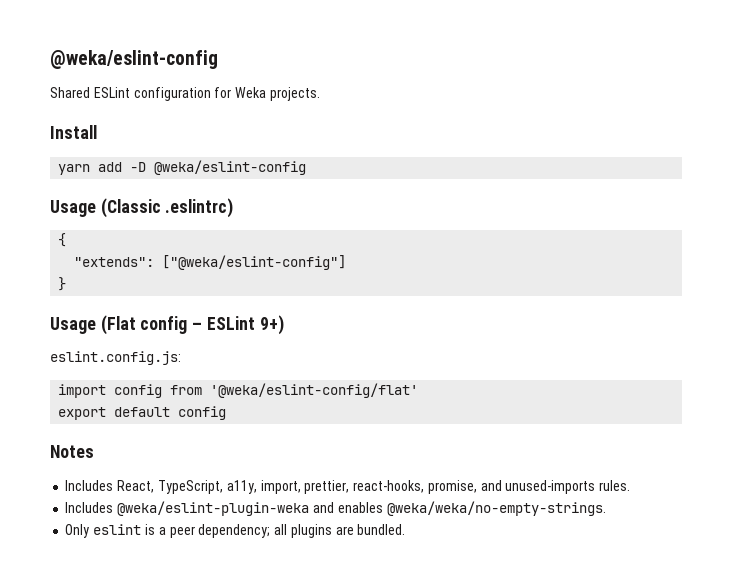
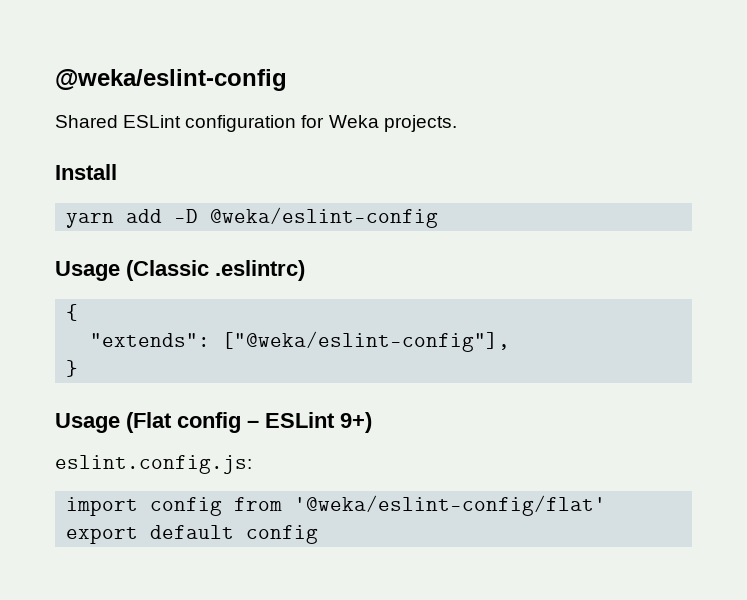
[162,255,347,270] ["@weka/eslint-config"] -> [222,331,511,352] ["@weka/eslint-config"],
[50,445,94,458] [65,480,631,494] [65,501,606,516] [65,524,406,538] // Notes // Includes React, TypeScript, a11y, import, prettier, react-hooks, promise, and unused-imports rules. // Includes @weka/eslint-plugin-weka and enables @weka/weka/no-empty-strings. // Only eslint is a peer dependency; all plugins are bundled. -> (319, 534) none

